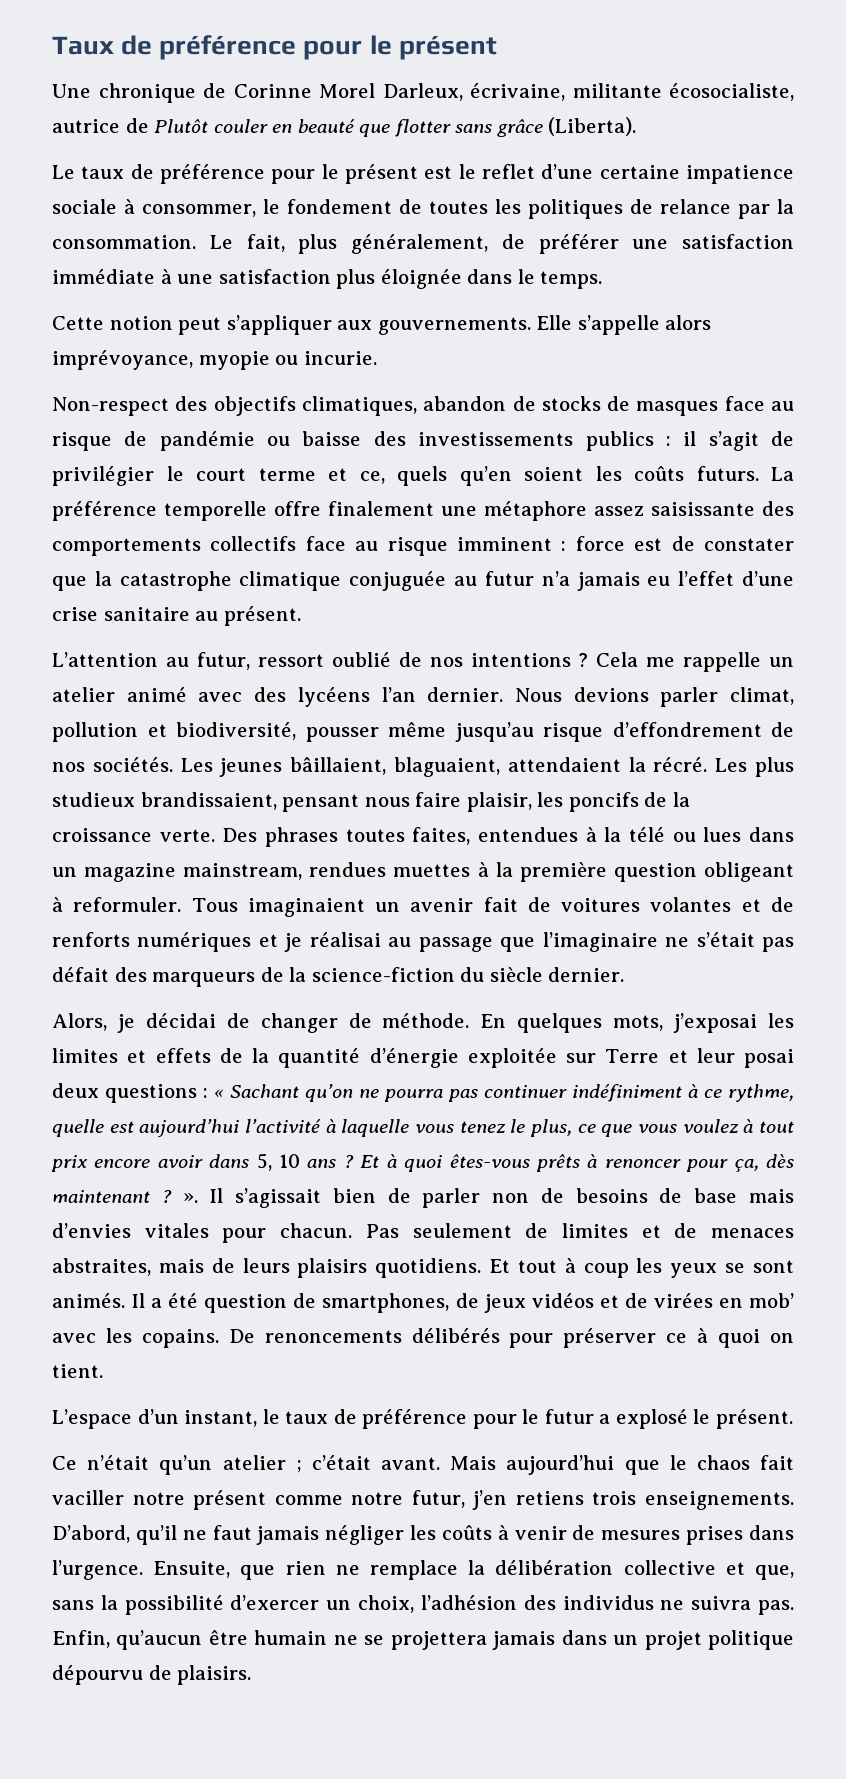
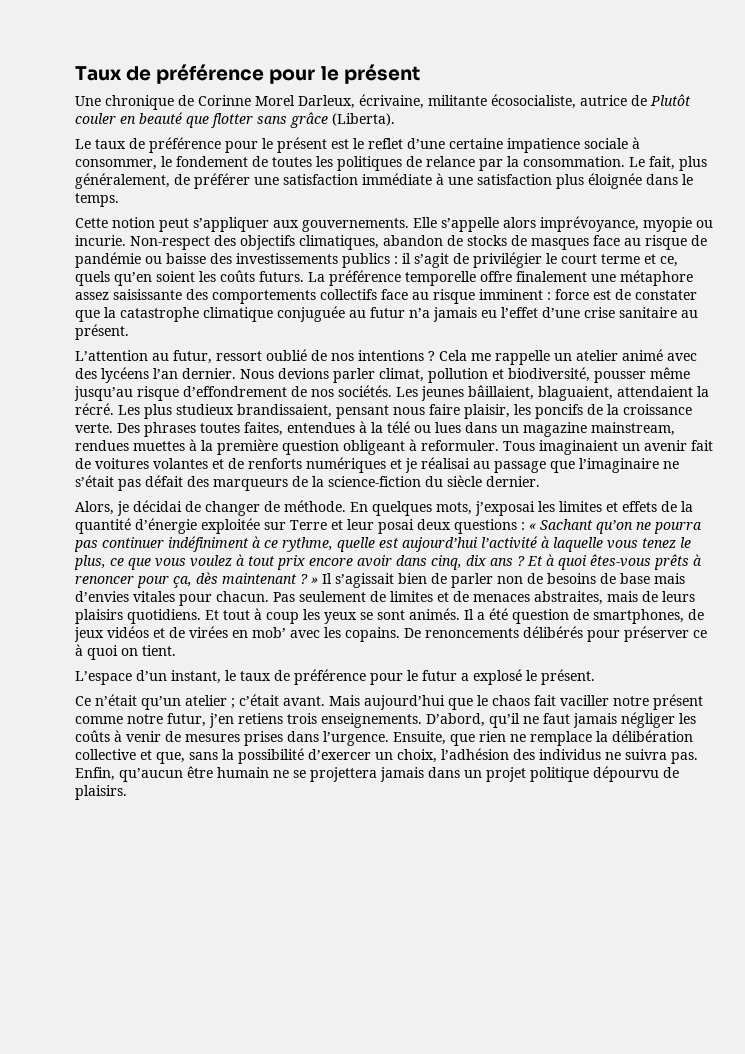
(377, 358) // -> (126, 240) none
[256,1153,301,1171] 5, 10 -> [431,555,486,570] cinq, dix
[182,1193,198,1203] ». -> [311,577,318,584] »

